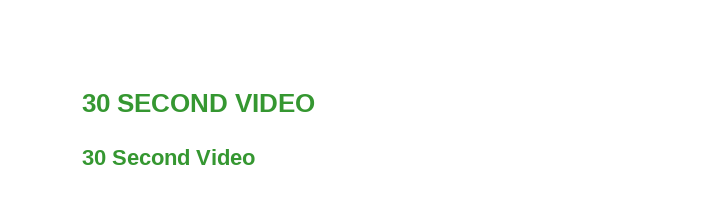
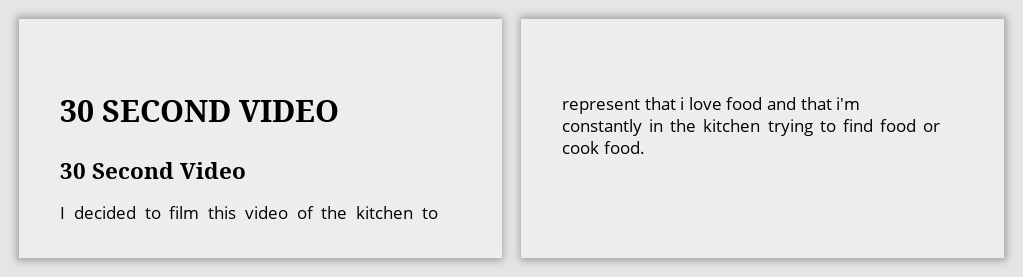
(255, 157) none -> [60,206,438,219] [562,97,861,114] [562,119,940,136] [562,141,645,154] // I decided to film this video of the kitchen to represent that i love food and that i'm constantly in the kitchen trying to find food or cook food.

